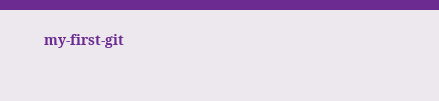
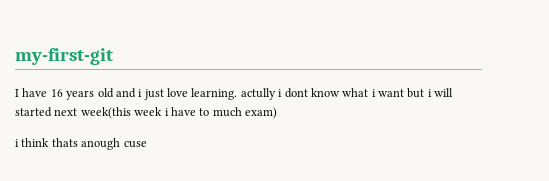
(124, 41) none -> [15,88,454,100] [15,107,277,119] [15,138,147,150] // I have 16 years old and i just love learning. actully i dont know what i want but i will started next week(this week i have to much exam) // i think thats anough cuse

